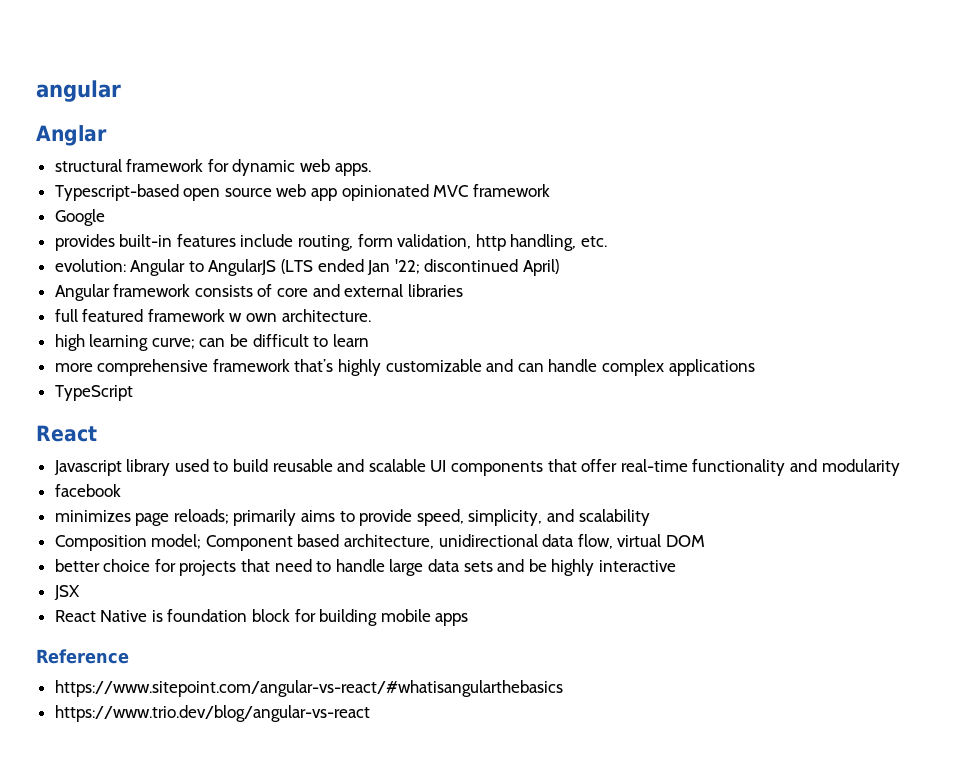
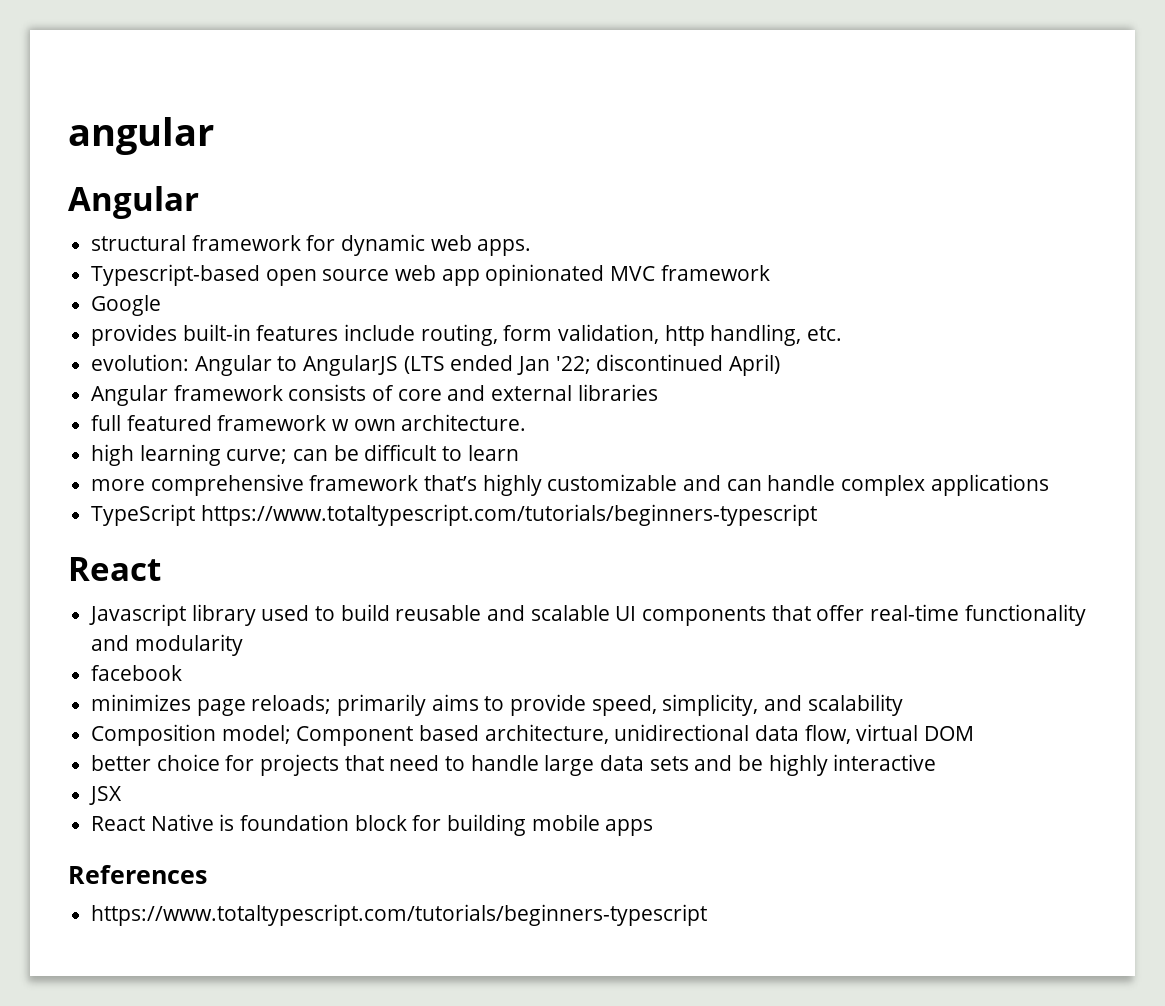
[36,125,107,146] Anglar -> [68,186,199,219] Angular
(133, 393) none -> [200,504,817,526] https://www.totaltypescript.com/tutorials/beginners-typescript
[36,649,129,664] [54,680,563,697] [54,705,370,722] Reference // https://www.sitepoint.com/angular-vs-react/#whatisangularthebasics // https://www.trio.dev/blog/angular-vs-react -> [68,865,207,884] [91,904,708,926] References // https://www.totaltypescript.com/tutorials/beginners-typescript

